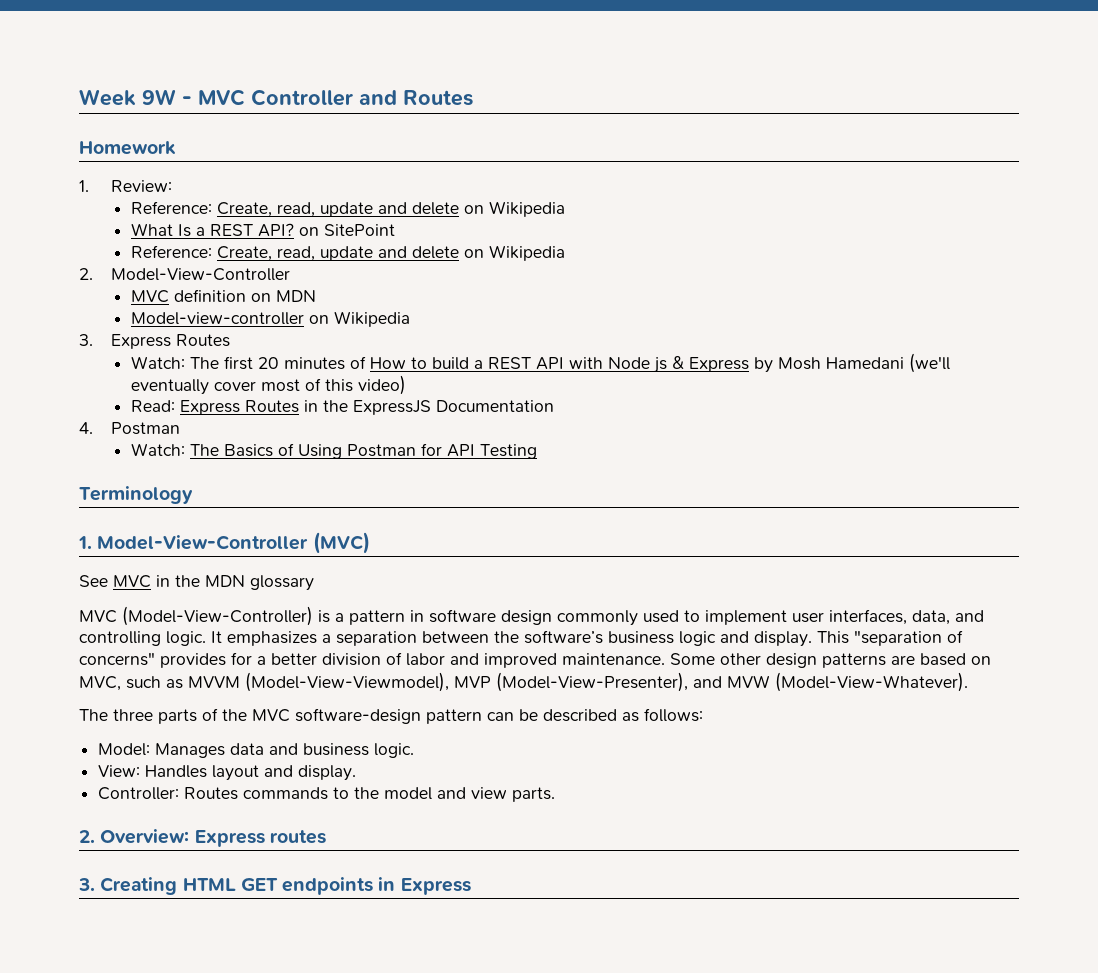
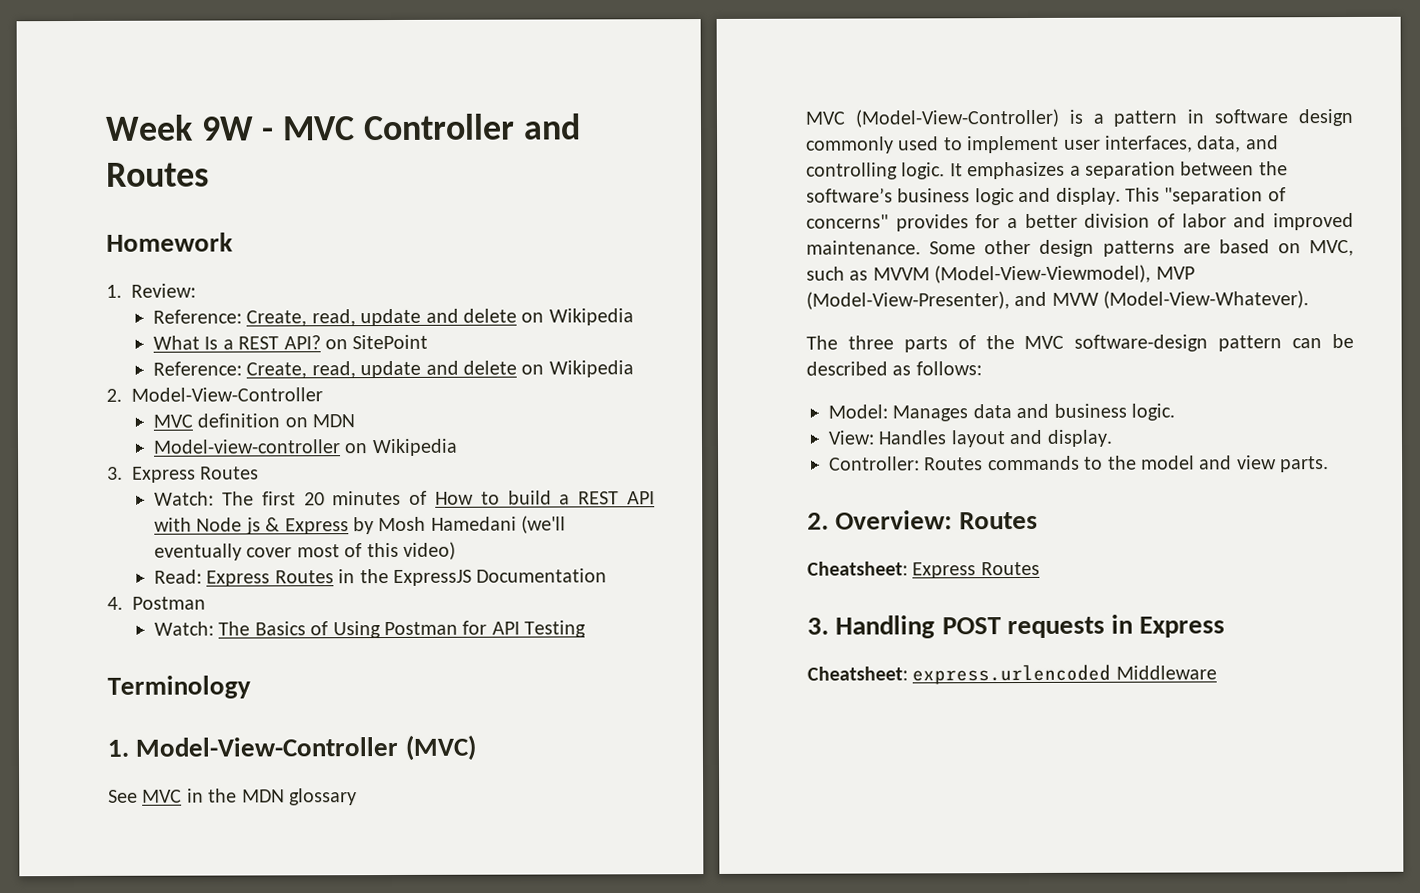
[194,830,326,847] [78,877,374,895] Express routes // 3. Creating HTML GET endpoints -> [958,511,1038,530] [807,561,1040,579] [807,615,1105,639] Routes // Cheatsheet: Express Routes // 3. Handling POST requests
(471, 886) none -> [807,664,1217,685] // Cheatsheet: express.urlencoded Middleware

